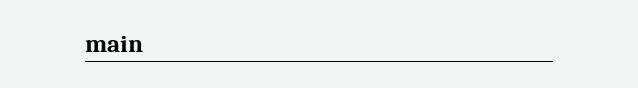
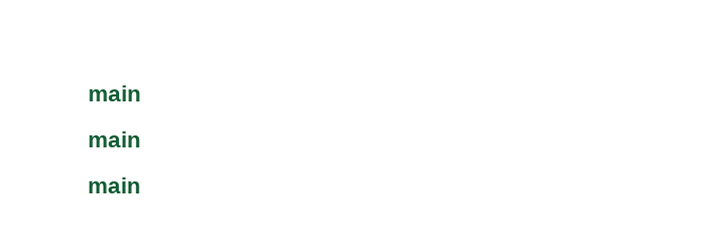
[85,36,143,52] main -> [88,85,142,102] [87,131,141,148] [87,177,141,194] main // main // main

